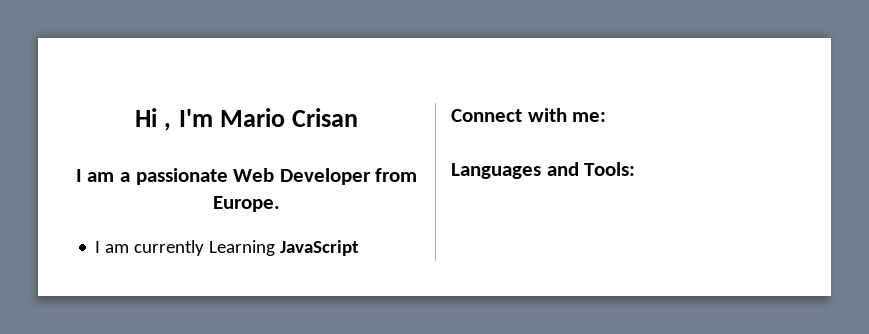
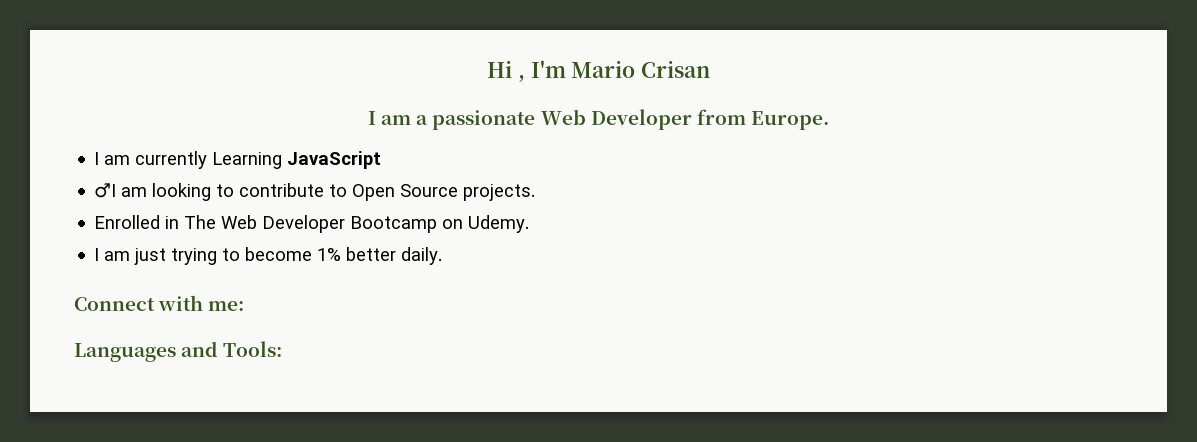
(360, 248) none -> [94,183,536,201] [94,215,530,233] [94,247,443,265] // ♂I am looking to contribute to Open Source projects. // Enrolled in The Web Developer Bootcamp on Udemy. // I am just trying to become 1% better daily.

